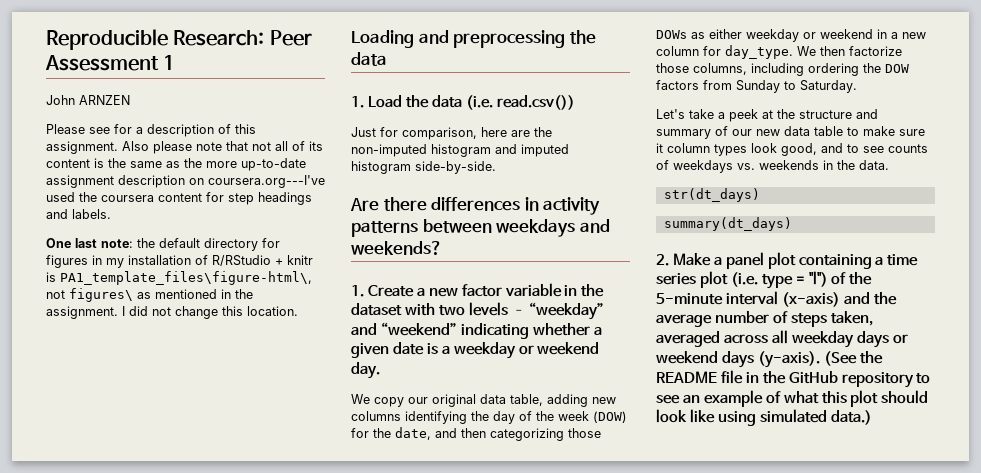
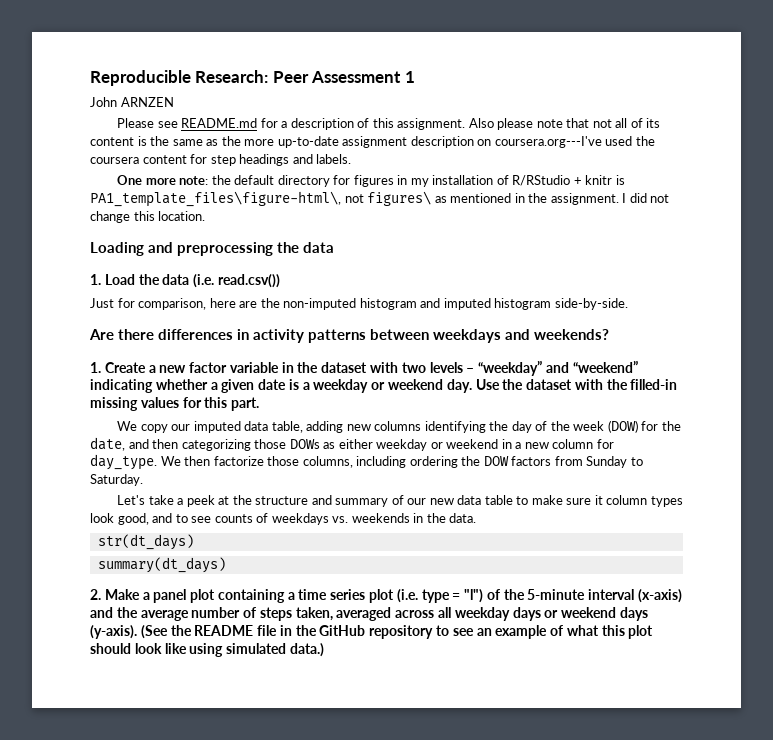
(110, 130) none -> [181,118,258,128] README.md
[75,238,97,248] last -> [145,178,176,185] more
(380, 370) none -> [475,379,678,390] [90,397,260,411] Use the dataset with the filled-in missing values for this part.
[432,394,476,407] original -> [193,421,241,433] imputed

